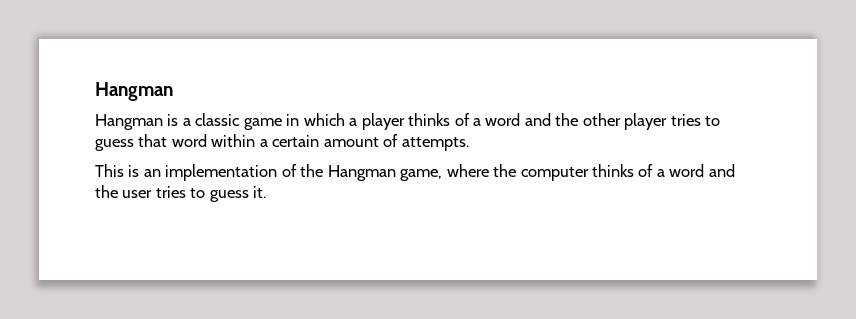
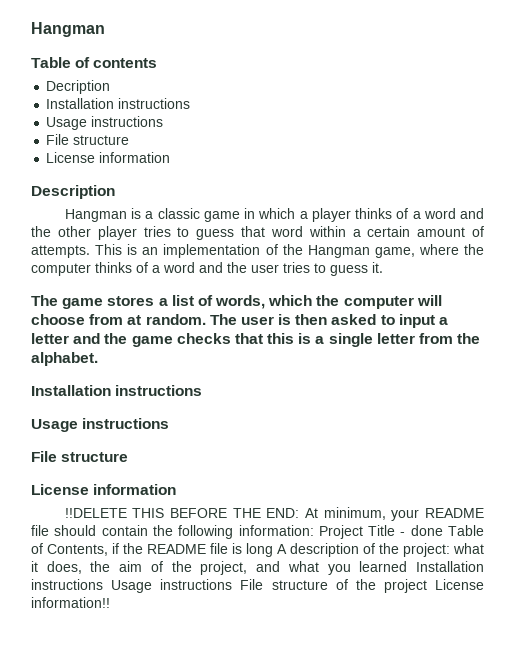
[95,82,173,101] Hangman -> [31,22,105,37] [31,57,158,68] [46,80,111,94] [46,98,191,109] [46,116,164,130] [46,134,130,145] [46,152,171,163] [31,185,115,199] Hangman // Table of contents // Decription // Installation instructions // Usage instructions // File structure // License information // Description
(469, 144) // -> (90, 251) none
(267, 192) none -> [31,295,442,309] [31,314,449,328] [31,333,481,347] [31,352,98,366] [31,385,203,396] [31,418,170,432] [31,451,129,462] [31,484,177,495] [64,507,485,521] [31,525,485,539] [31,543,484,557] [31,561,485,575] [31,579,484,593] [31,597,110,608] // The game stores a list of words, which the computer will choose from at random. The user is then asked to input a letter and the game checks that this is a single letter from the alphabet. // Installation instructions // Usage instructions // File structure // License information // !!DELETE THIS BEFORE THE END: At minimum, your README file should contain the following information: Project Title - done Table of Contents, if the README file is long A description of the project: what it does, the aim of the project, and what you learned Installation instructions Usage instructions File structure of the project License information!!

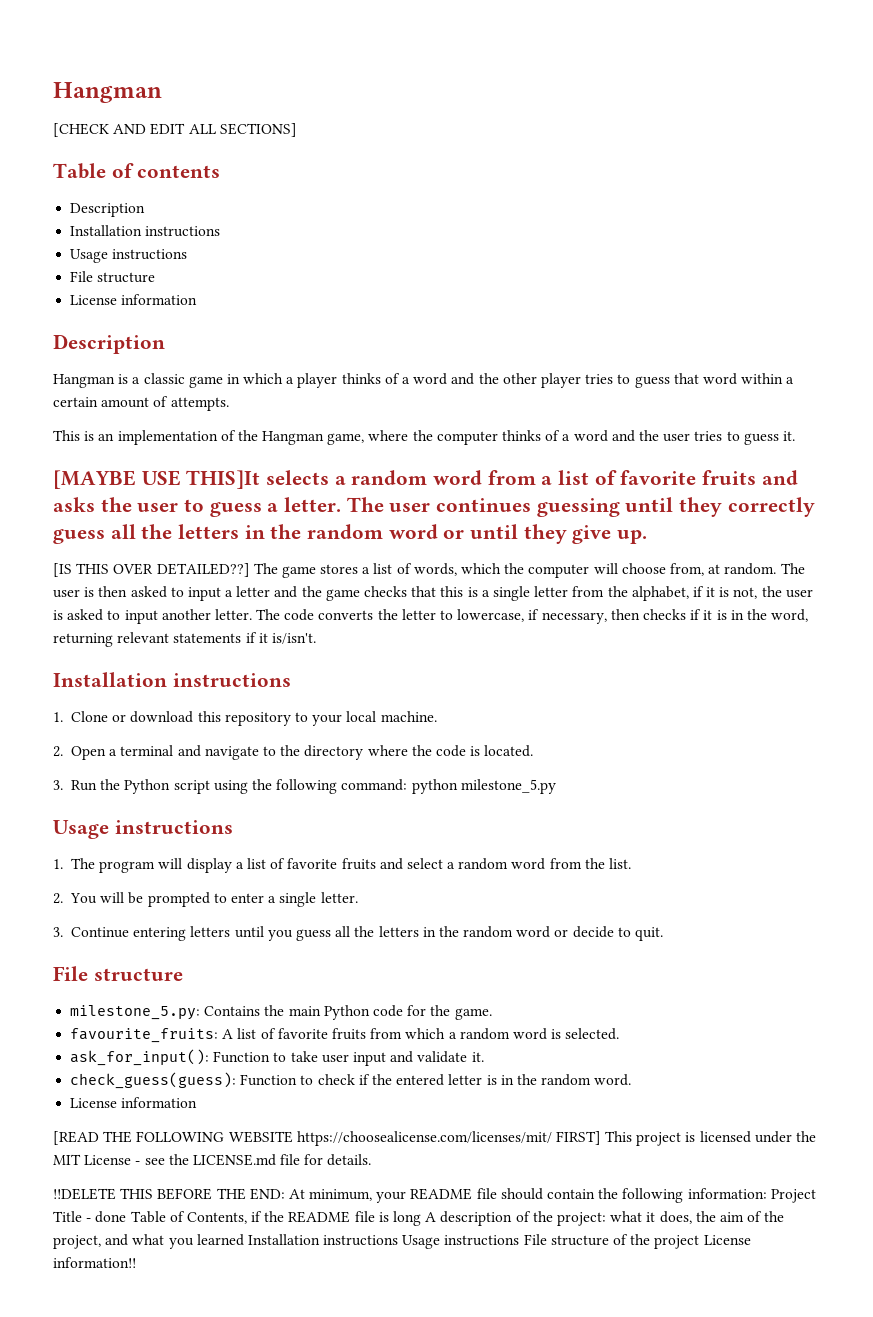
[31,22,105,37] Hangman -> [53,82,162,103] [53,123,297,137] Hangman // [CHECK AND EDIT ALL SECTIONS]
[46,80,111,94] Decription -> [70,203,146,217] Description
(90, 251) none -> (229, 404) //
(383, 267) none -> [53,470,798,489] [53,497,815,517] [53,524,648,544] [53,563,250,577] [MAYBE USE THIS]It selects a random word from a list of favorite fruits and asks the user to guess a letter. The user continues guessing until they correctly guess all the letters in the random word or until they give up. // [IS THIS OVER DETAILED??]
[89,314,124,325] from -> [669,563,704,576] from,
[31,352,98,366] [31,385,203,396] [31,418,170,432] [31,451,129,462] [31,484,177,495] alphabet. // Installation instructions // Usage instructions // File structure // License information -> [631,586,813,601] [53,609,809,624] [53,632,316,647] [53,672,291,687] [53,711,437,726] [53,745,534,760] [53,779,556,794] [53,820,233,839] [53,858,631,873] [53,892,358,907] [53,926,663,941] [53,966,183,981] [70,1005,492,1020] [70,1028,620,1043] [70,1049,484,1066] [70,1072,632,1089] [70,1097,198,1108] [53,1131,817,1146] [53,1154,372,1166] alphabet, if it is not, the user is asked to input another letter. The code converts the letter to lowercase, if necessary, then checks if it is in the word, returning relevant statements if it is/isn't. // Installation instructions // 1. Clone or download this repository to your local machine. // 2. Open a terminal and navigate to the directory where the code is located. // 3. Run the Python script using the following command: python milestone_5.py // Usage instructions // 1. The program will display a list of favorite fruits and select a random word from the list. // 2. You will be prompted to enter a single letter. // 3. Continue entering letters until you guess all the letters in the random word or decide to quit. // File structure // milestone_5.py: Contains the main Python code for the game. // favourite_fruits: A list of favorite fruits from which a random word is selected. // ask_for_input(): Function to take user input and validate it. // check_guess(guess): Function to check if the entered letter is in the random word. // License information // [READ THE FOLLOWING WEBSITE https://choosealicense.com/licenses/mit/ FIRST] This project is licensed under the MIT License - see the LICENSE.md file for details.

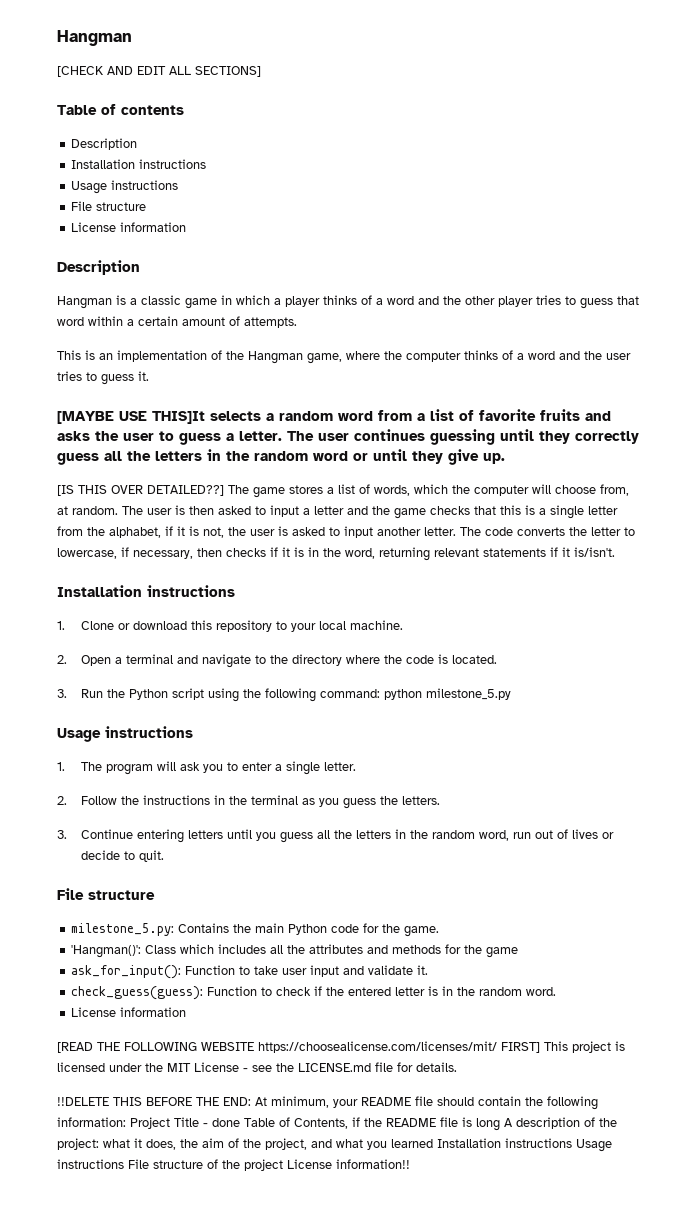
[186,858,631,873] [53,892,210,907] display a list of favorite fruits and select a random word from the list. // 2. You will be prompted -> [179,762,223,773] ask you
(358, 897) none -> [57,795,440,809] // 2. Follow the instructions in the terminal as you guess the letters.
[516,926,551,938] word -> [478,829,598,841] word, run out of lives
[70,1028,620,1043] favourite_fruits: A list of favorite fruits from which a random word is selected. -> [71,944,519,958] 'Hangman()': Class which includes all the attributes and methods for the game

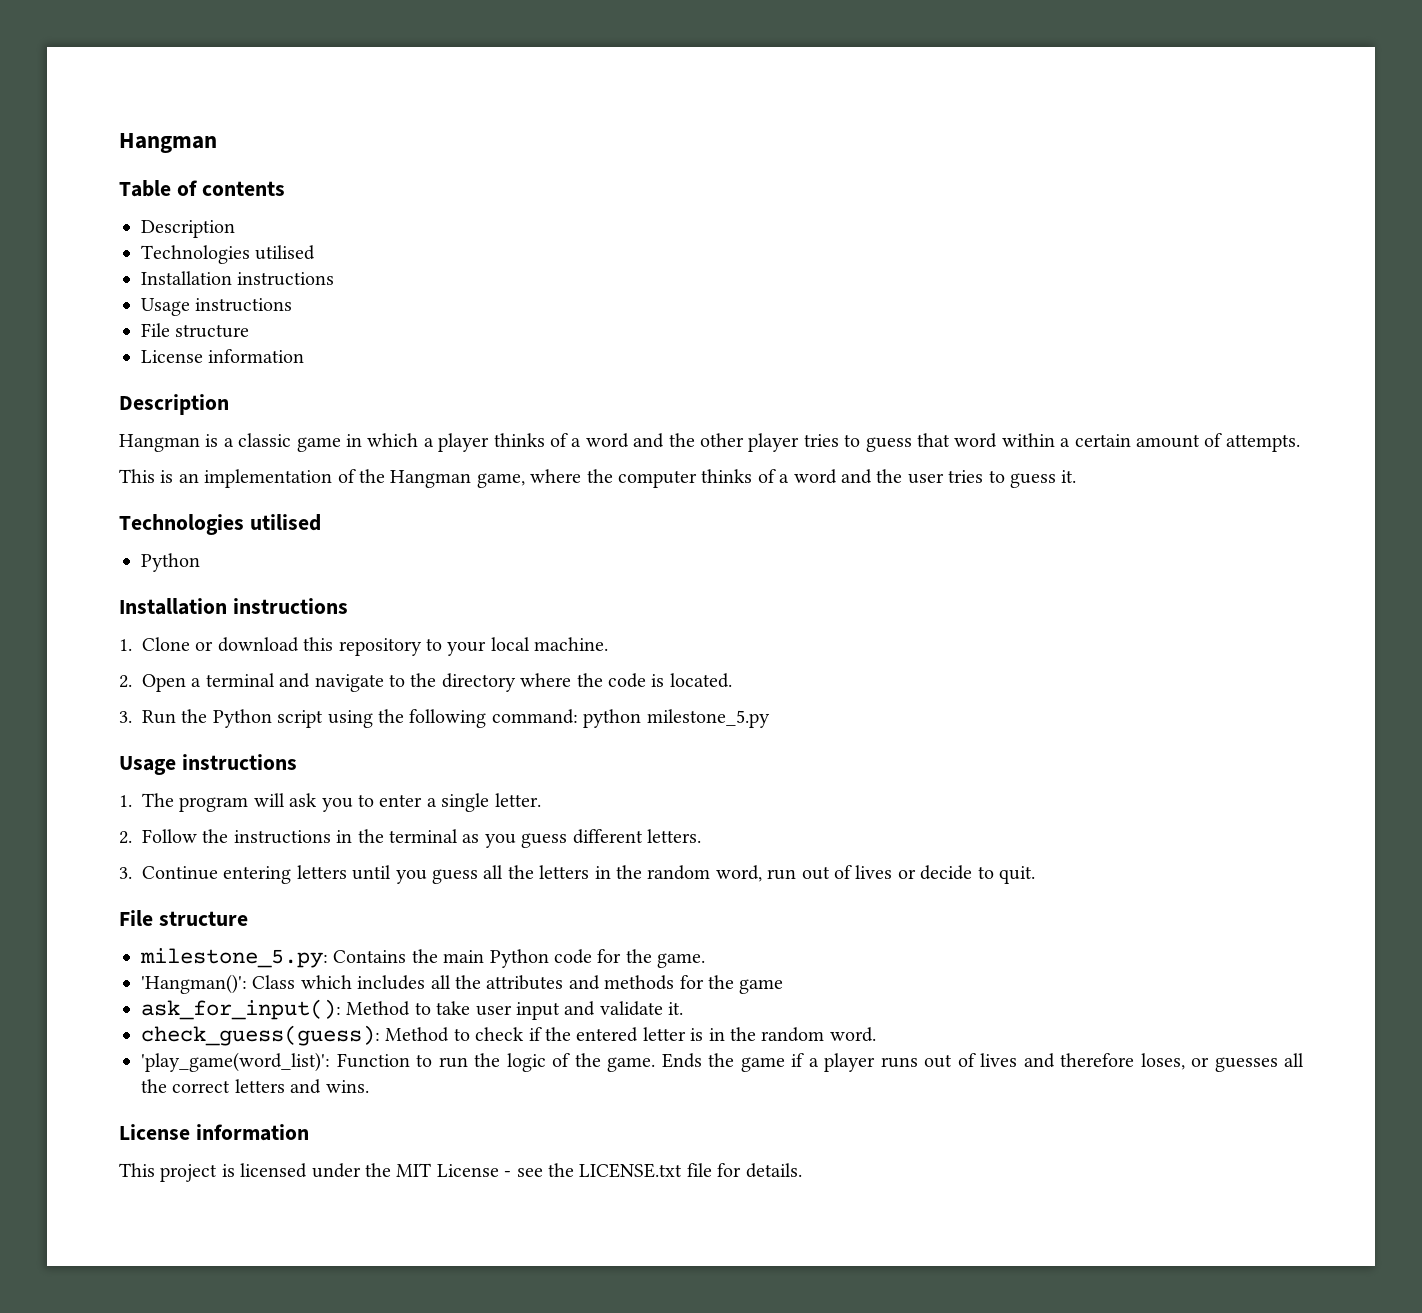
[57,30,132,46] [57,66,261,77] Hangman // [CHECK AND EDIT ALL SECTIONS] -> [119,133,217,153] Hangman
(138, 144) none -> [141,245,316,264] // Technologies utilised
[57,409,611,424] [57,429,639,445] [57,449,505,465] [57,484,629,498] [57,505,618,519] [57,526,635,538] [57,547,615,561] [MAYBE USE THIS]It selects a random word from a list of favorite fruits and asks the user to guess a letter. The user continues guessing until they correctly guess all the letters in the random word or until they give up. // [IS THIS OVER DETAILED??] The game stores a list of words, which the computer will choose from, at random. The user is then asked to input a letter and the game checks that this is a single letter from the alphabet, if it is not, the user is asked to input another letter. The code converts the letter to lowercase, if necessary, then checks if it is in the word, returning relevant statements if it is/isn't. -> [119,514,321,535] [141,553,200,572] Technologies utilised // Python
[379,796,398,805] the -> [572,829,643,844] different
[185,965,236,975] Function -> [346,1001,411,1016] Method
[207,986,258,996] Function -> [385,1027,450,1042] Method
[71,1007,187,1017] [57,1041,540,1053] License information // [READ THE FOLLOWING WEBSITE https://choosealicense.com/licenses/mit/ FIRST] -> [141,1052,1304,1072] [141,1079,369,1094] [119,1124,309,1141] 'play_game(word_list)': Function to run the logic of the game. Ends the game if a player runs out of lives and therefore loses, or guesses all the correct letters and wins. // License information //
[298,1063,371,1072] LICENSE.md -> [579,1163,683,1178] LICENSE.txt
[57,1096,598,1110] [57,1117,617,1131] [57,1138,612,1152] [57,1159,410,1171] // !!DELETE THIS BEFORE THE END: At minimum, your README file should contain the following information: Project Title - done Table of Contents, if the README file is long A description of the project: what it does, the aim of the project, and what you learned Installation instructions Usage instructions File structure of the project License information!! -> (802, 1170) none

